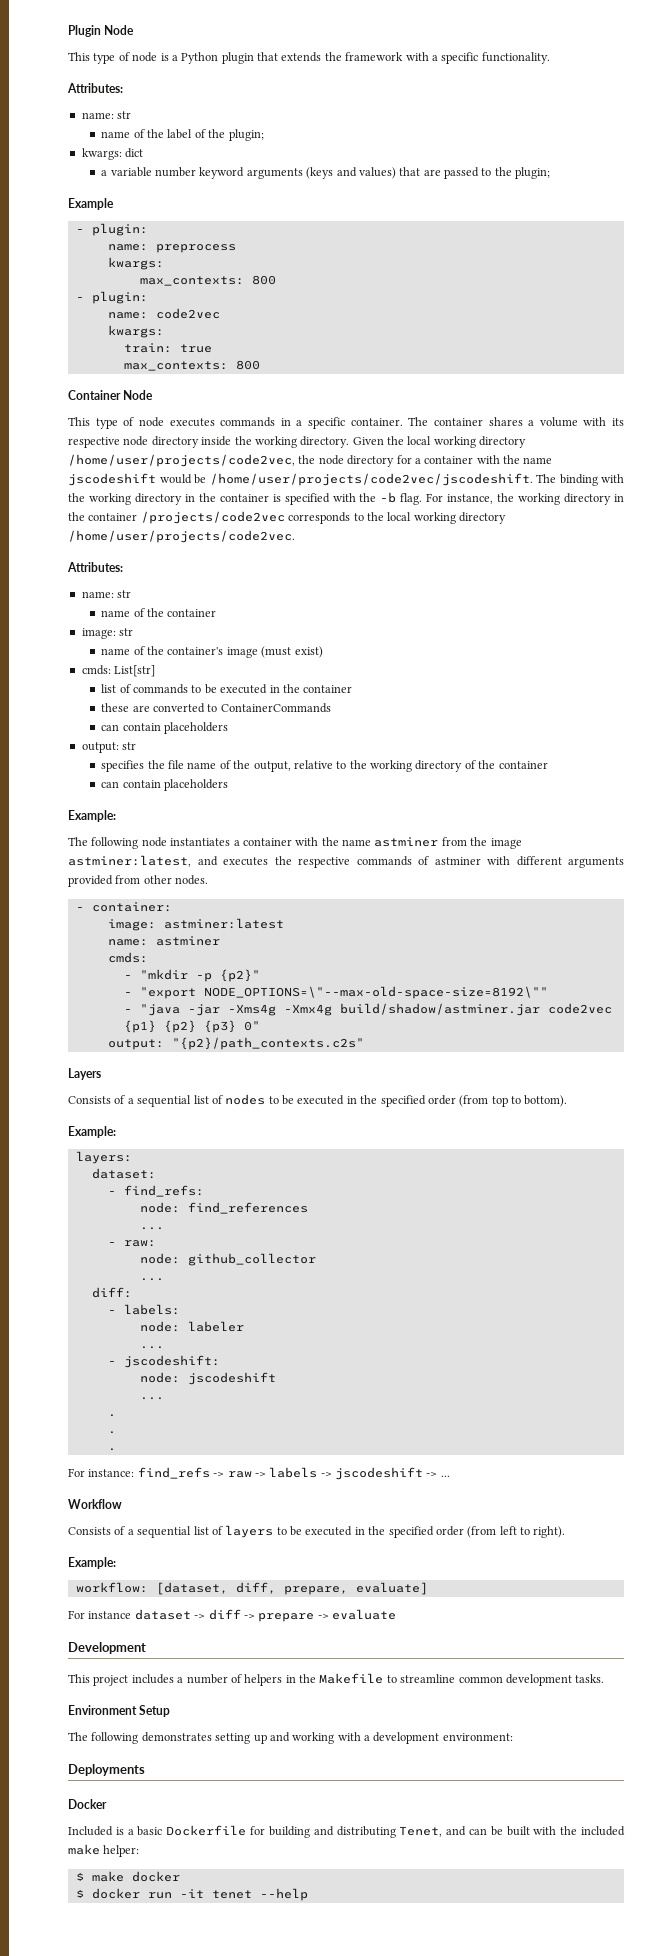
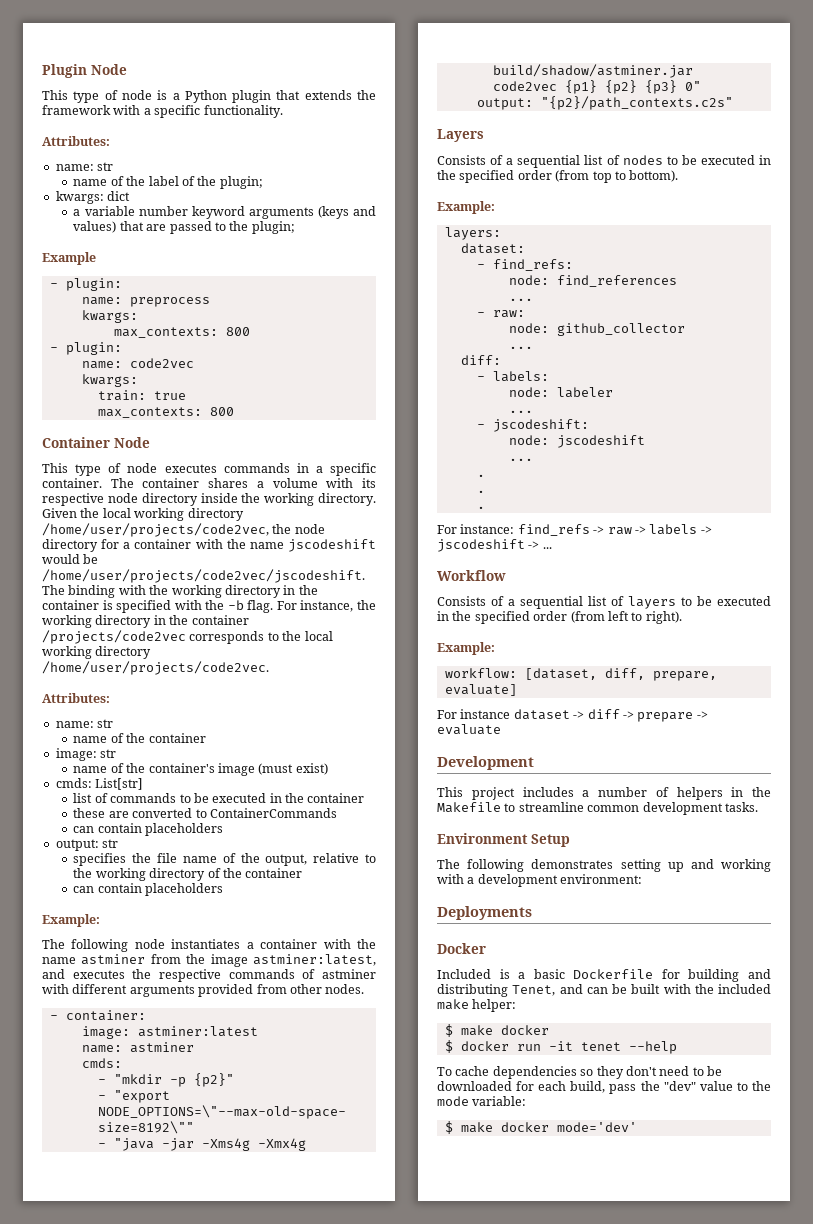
(308, 1894) none -> [437,1066,722,1079] [437,1081,771,1094] [437,1096,527,1106] [444,1121,637,1134] // To cache dependencies so they don't need to be downloaded for each build, pass the "dev" value to the mode variable: // $ make docker mode='dev'

